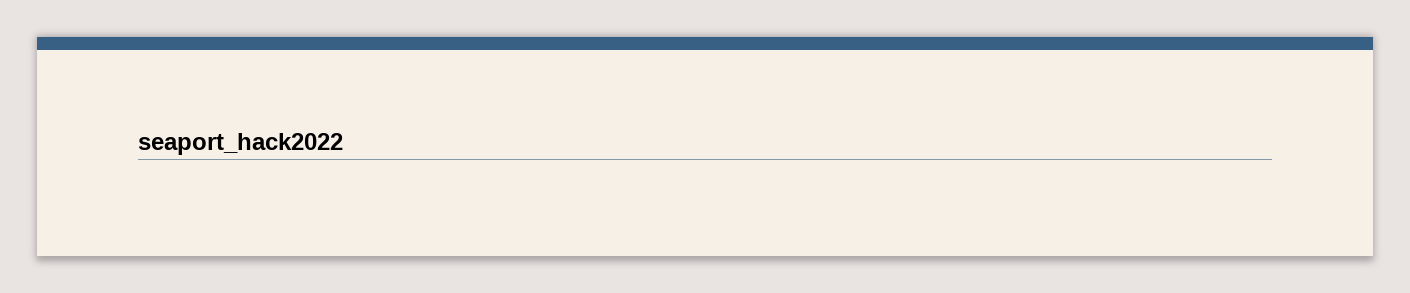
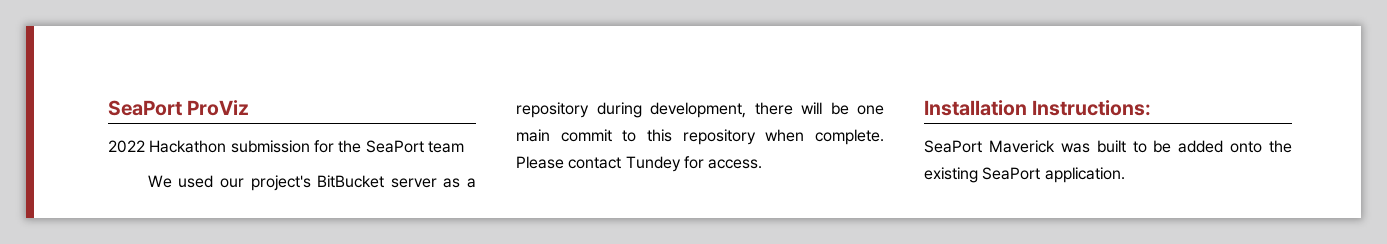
[138,133,343,155] seaport_hack2022 -> [108,100,250,116] [108,140,464,153] [147,175,476,191] [516,102,884,118] [516,129,884,145] [516,156,763,172] [924,100,1152,116] [924,140,1292,153] [924,167,1125,183] SeaPort ProViz // 2022 Hackathon submission for the SeaPort team // We used our project's BitBucket server as a repository during development, there will be one main commit to this repository when complete. Please contact Tundey for access. // Installation Instructions: // SeaPort Maverick was built to be added onto the existing SeaPort application.

